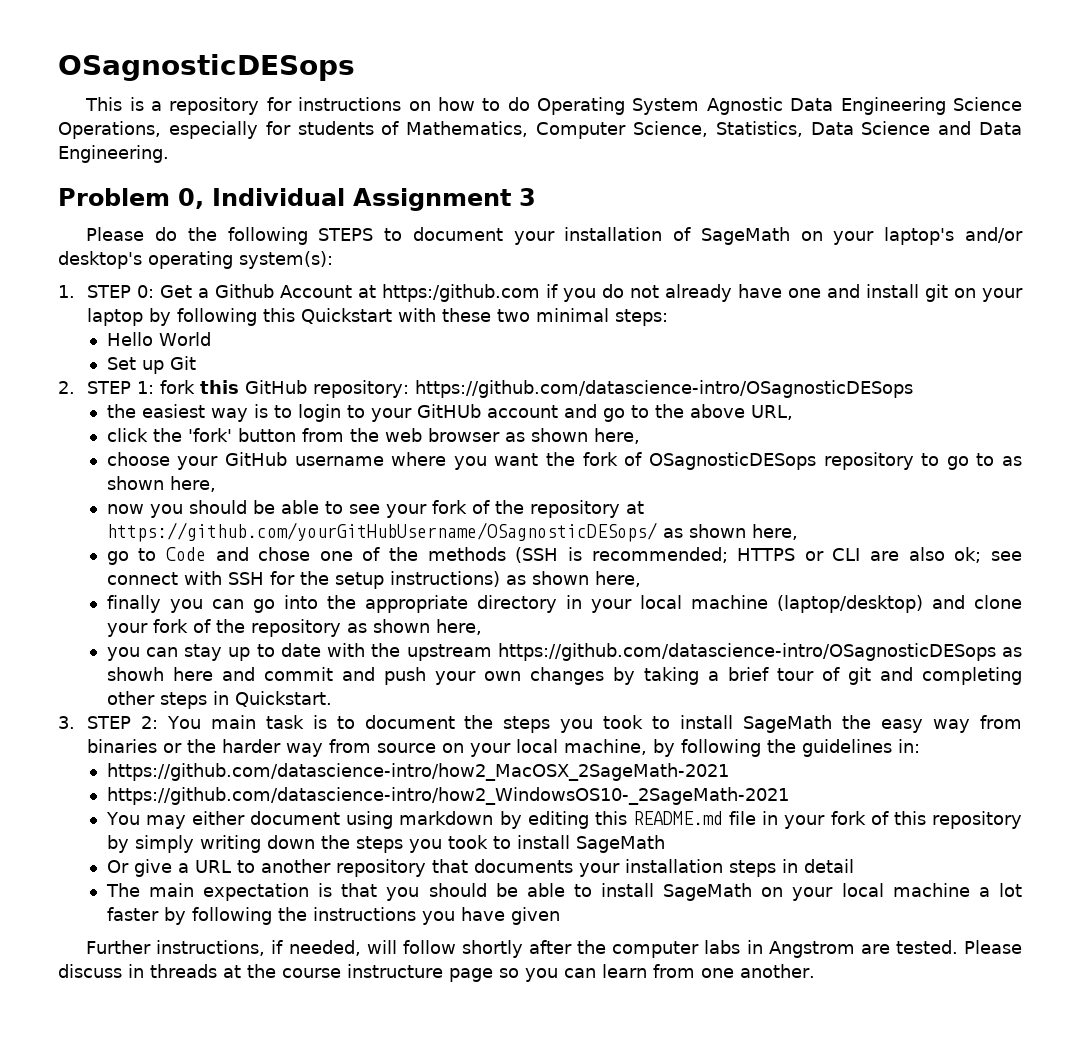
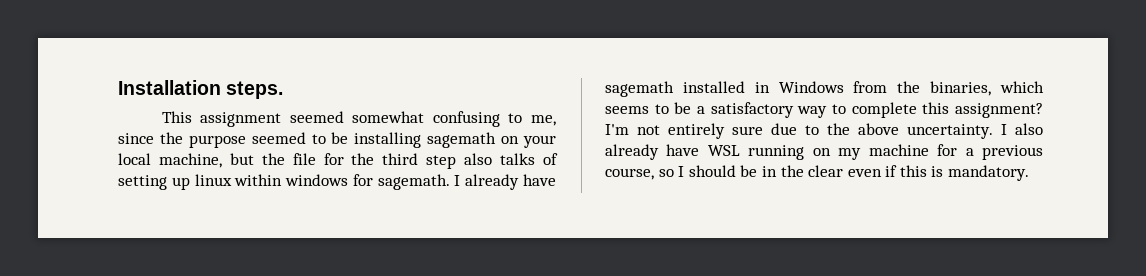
[58,54,355,81] OSagnosticDESops -> [118,80,284,99] Installation steps.
[129,97,1022,115] [58,121,1023,139] [58,145,169,163] [58,188,536,211] [86,227,1024,245] [58,251,333,269] [58,284,1024,302] [86,308,668,326] [106,332,211,346] [106,356,196,374] [58,380,913,398] [106,404,793,422] [106,428,640,444] [106,452,1023,470] [106,476,216,492] [106,500,644,518] [106,522,798,542] [106,547,1023,565] [106,571,641,589] [106,595,1023,613] [106,619,482,637] [106,643,1023,661] [106,667,1022,685] [106,691,332,709] [58,715,1022,733] [86,739,920,757] [106,763,729,781] [106,787,789,805] [105,811,1022,829] [106,835,665,853] [106,859,854,877] [105,883,1022,901] [106,907,560,925] [86,940,1022,958] [58,964,815,982] is a repository for instructions on how to do Operating System Agnostic Data Engineering Science Operations, especially for students of Mathematics, Computer Science, Statistics, Data Science and Data Engineering. // Problem 0, Individual Assignment 3 // Please do the following STEPS to document your installation of SageMath on your laptop's and/or desktop's operating system(s): // 1. STEP 0: Get a Github Account at https:/github.com if you do not already have one and install git on your laptop by following this Quickstart with these two minimal steps: // Hello World // Set up Git // 2. STEP 1: fork this GitHub repository: https://github.com/datascience-intro/OSagnosticDESops // the easiest way is to login to your GitHUb account and go to the above URL, // click the 'fork' button from the web browser as shown here, // choose your GitHub username where you want the fork of OSagnosticDESops repository to go to as shown here, // now you should be able to see your fork of the repository at https://github.com/yourGitHubUsername/OSagnosticDESops/ as shown here, // go to Code and chose one of the methods (SSH is recommended; HTTPS or CLI are also ok; see connect with SSH for the setup instructions) as shown here, // finally you can go into the appropriate directory in your local machine (laptop/desktop) and clone your fork of the repository as shown here, // you can stay up to date with the upstream https://github.com/datascience-intro/OSagnosticDESops as showh here and commit and push your own changes by taking a brief tour of git and completing other steps in Quickstart. // 3. STEP 2: You main task is to document the steps you took to install SageMath the easy way from binaries or the harder way from source on your local machine, by following the guidelines in: // https://github.com/datascience-intro/how2_MacOSX_2SageMath-2021 // https://github.com/datascience-intro/how2_WindowsOS10-_2SageMath-2021 // You may either document using markdown by editing this README.md file in your fork of this repository by simply writing down the steps you took to install SageMath // Or give a URL to another repository that documents your installation steps in detail // The main expectation is that you should be able to install SageMath on your local machine a lot faster by following the instructions you have given // Further instructions, if needed, will follow shortly after the computer labs in Angstrom are tested. Please discuss in threads at the course instructure page so you can learn from one another. -> [200,111,556,127] [118,132,556,148] [118,153,559,169] [118,174,556,190] [605,81,1044,97] [605,102,1043,118] [605,123,1043,139] [605,144,1043,160] [605,165,1030,181] assignment seemed somewhat confusing to me, since the purpose seemed to be installing sagemath on your local machine, but the file for the third step also talks of setting up linux within windows for sagemath. I already have sagemath installed in Windows from the binaries, which seems to be a satisfactory way to complete this assignment? I'm not entirely sure due to the above uncertainty. I also already have WSL running on my machine for a previous course, so I should be in the clear even if this is mandatory.

